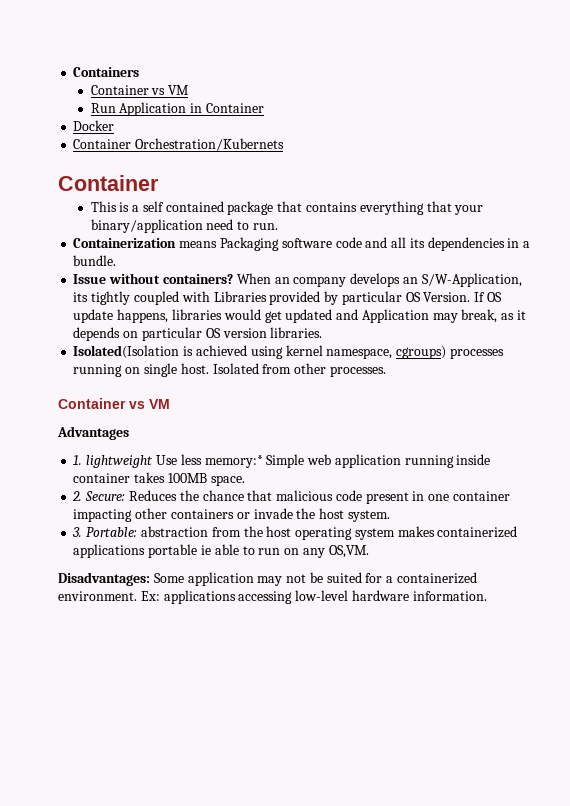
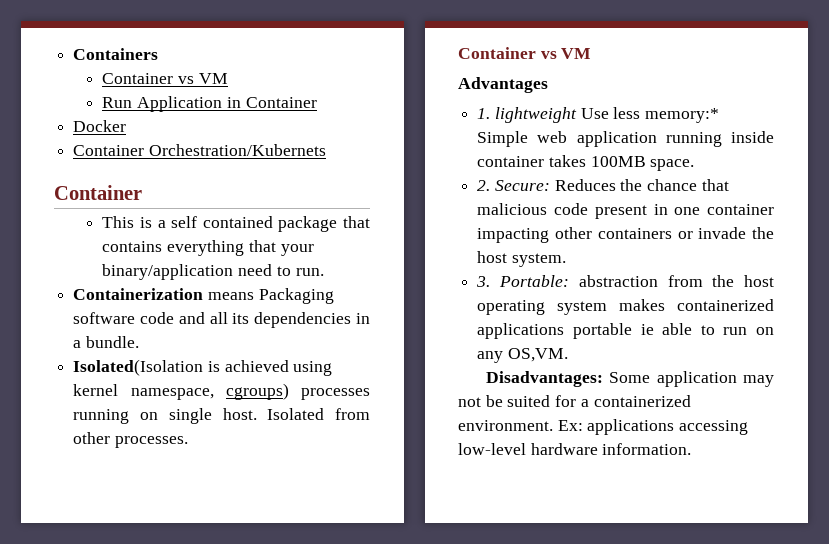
[73,273,522,287] [73,291,502,305] [73,309,526,323] [73,327,323,341] // Issue without containers? When an company develops an S/W-Application, its tightly coupled with Libraries provided by particular OS Version. If OS update happens, libraries would get updated and Application may break, as it depends on particular OS version libraries. -> (139, 342) none

